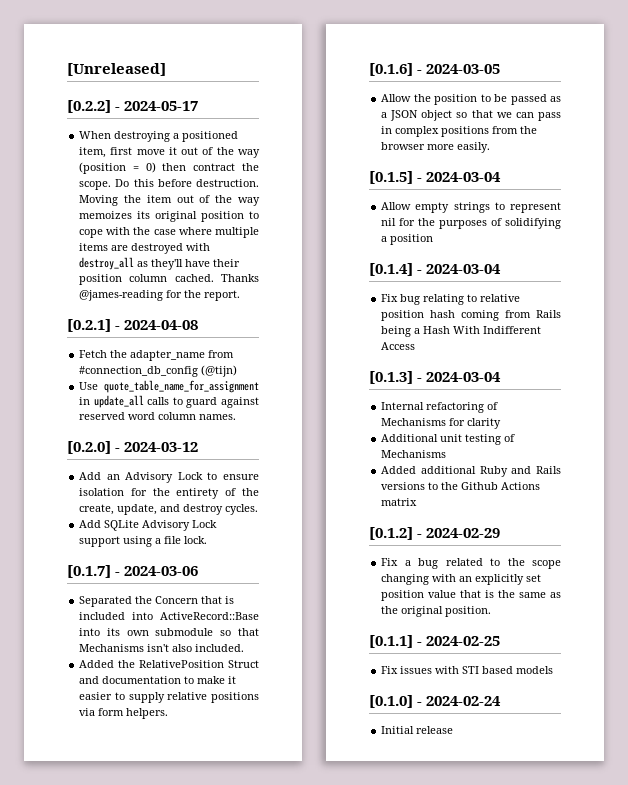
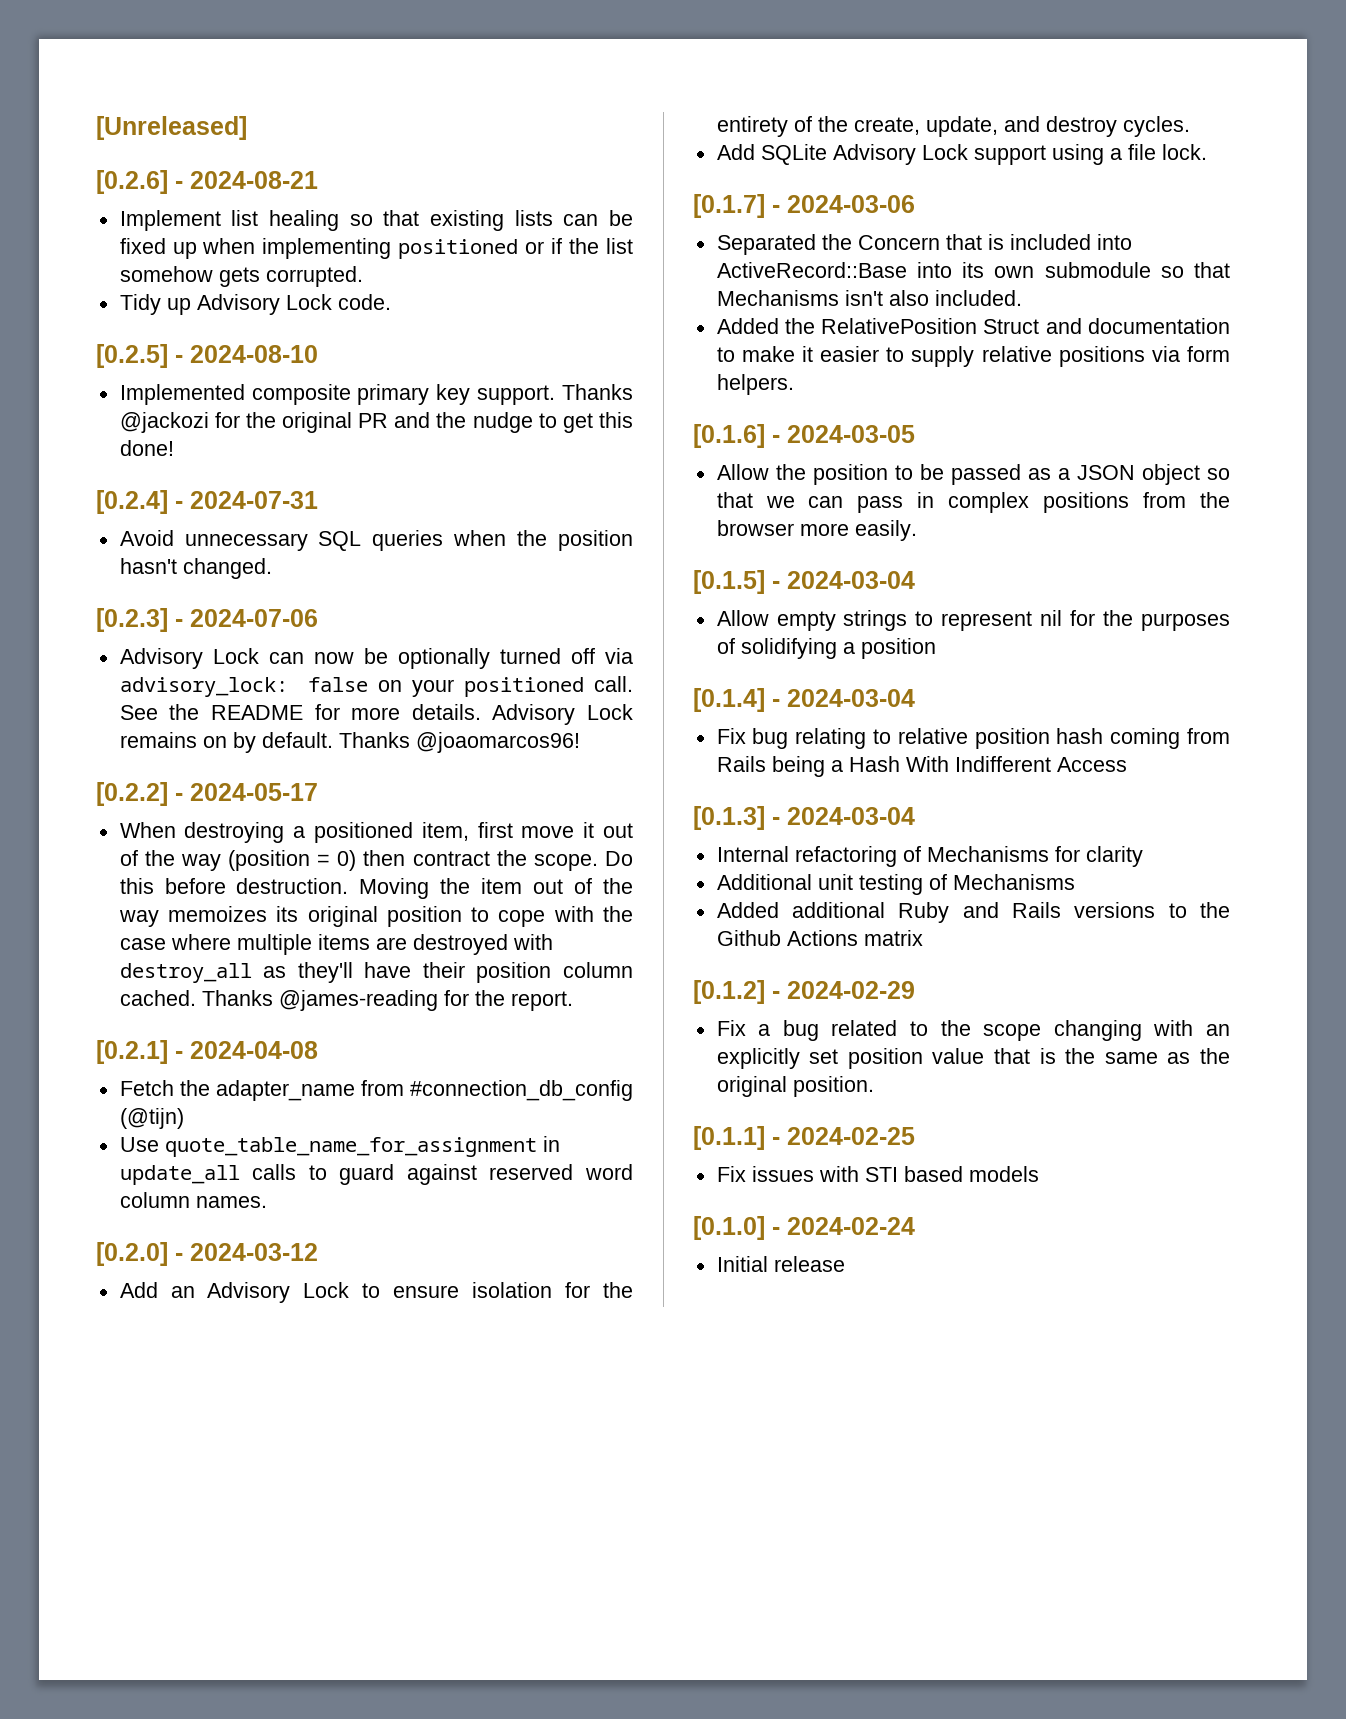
(166, 69) none -> [96,170,318,194] [119,210,633,231] [119,238,633,259] [119,266,363,287] [119,294,391,315] [96,344,318,368] [119,384,633,405] [119,412,633,433] [119,440,174,456] [96,490,318,514] [119,530,633,551] [119,558,272,579] [96,608,318,632] [119,648,633,669] [119,676,633,697] [119,704,633,725] [119,732,580,753] // [0.2.6] - 2024-08-21 // Implement list healing so that existing lists can be fixed up when implementing positioned or if the list somehow gets corrupted. // Tidy up Advisory Lock code. // [0.2.5] - 2024-08-10 // Implemented composite primary key support. Thanks @jackozi for the original PR and the nudge to get this done! // [0.2.4] - 2024-07-31 // Avoid unnecessary SQL queries when the position hasn't changed. // [0.2.3] - 2024-07-06 // Advisory Lock can now be optionally turned off via advisory_lock: false on your positioned call. See the README for more details. Advisory Lock remains on by default. Thanks @joaomarcos96!

